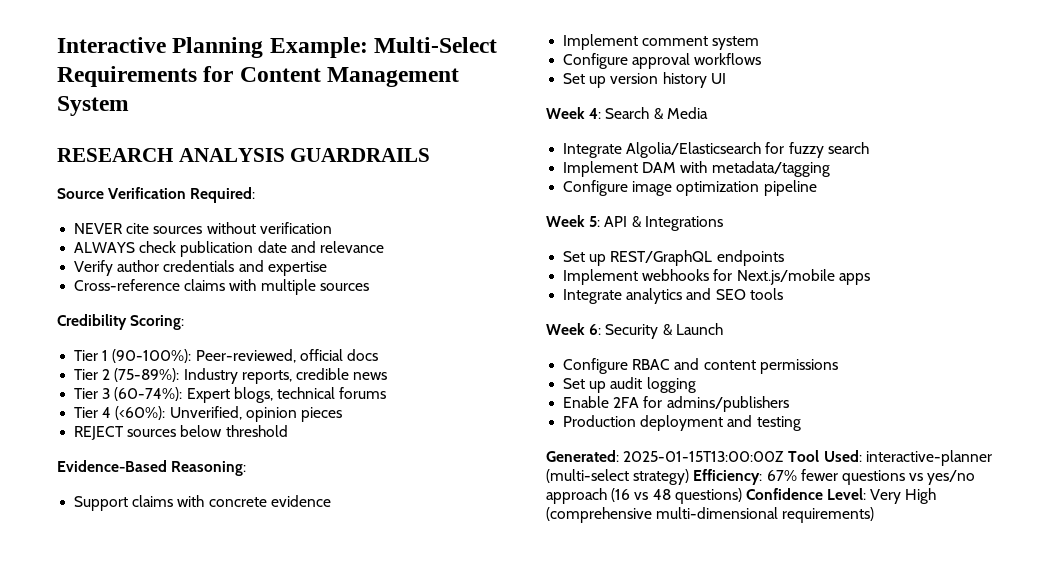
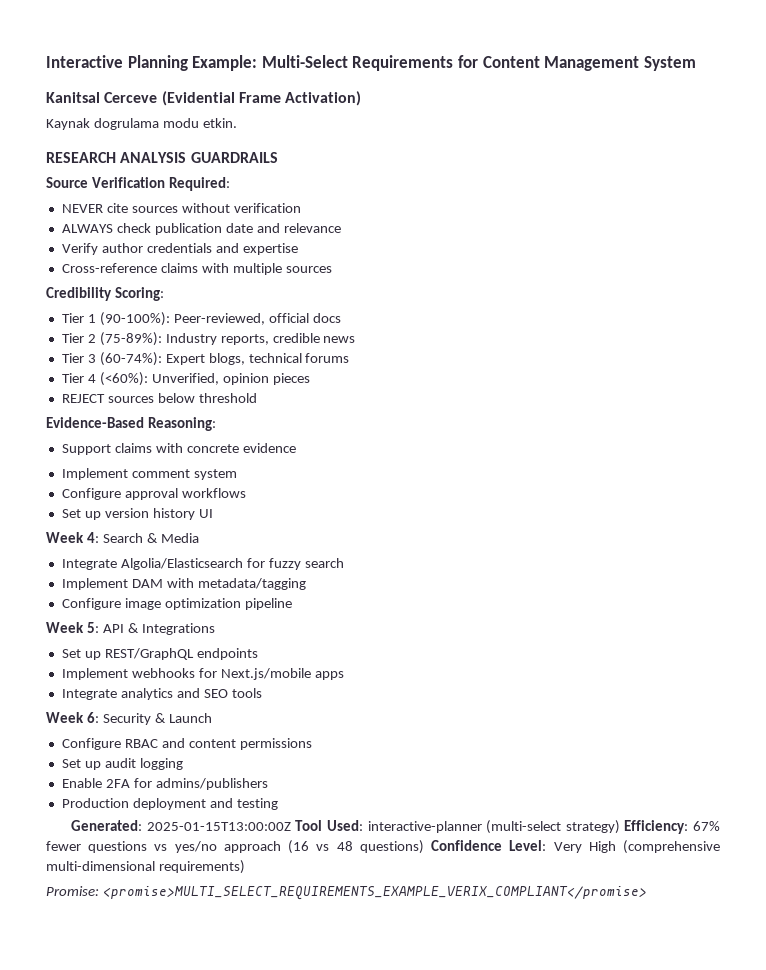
(129, 106) none -> [46,91,362,106] [46,118,237,130] // Kanitsal Cerceve (Evidential Frame Activation) // Kaynak dogrulama modu etkin.
(875, 515) none -> [46,886,647,900] // Promise: <promise>MULTI_SELECT_REQUIREMENTS_EXAMPLE_VERIX_COMPLIANT</promise>

